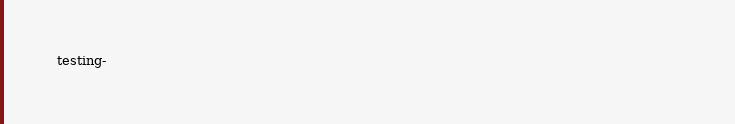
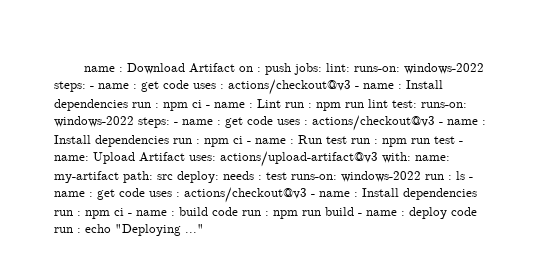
[57,56,106,68] testing- -> [83,63,484,75] [54,79,443,95] [54,99,467,111] [54,115,486,131] [54,135,463,147] [54,151,450,167] [54,171,473,183] [54,187,477,203] [54,207,477,219] [54,224,204,236] name : Download Artifact on : push jobs: lint: runs-on: windows-2022 steps: - name : get code uses : actions/checkout@v3 - name : Install dependencies run : npm ci - name : Lint run : npm run lint test: runs-on: windows-2022 steps: - name : get code uses : actions/checkout@v3 - name : Install dependencies run : npm ci - name : Run test run : npm run test - name: Upload Artifact uses: actions/upload-artifact@v3 with: name: my-artifact path: src deploy: needs : test runs-on: windows-2022 run : ls - name : get code uses : actions/checkout@v3 - name : Install dependencies run : npm ci - name : build code run : npm run build - name : deploy code run : echo "Deploying ..."

